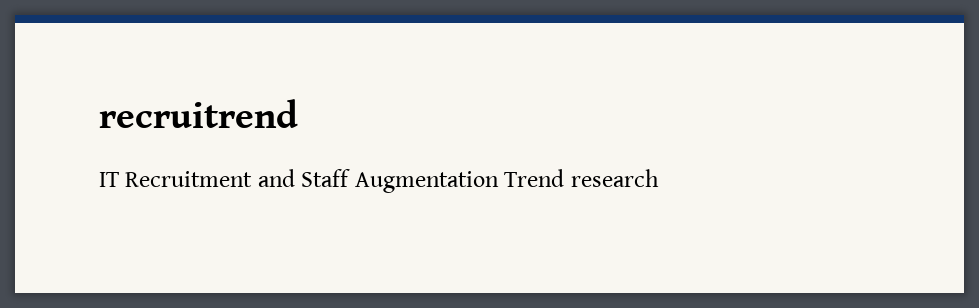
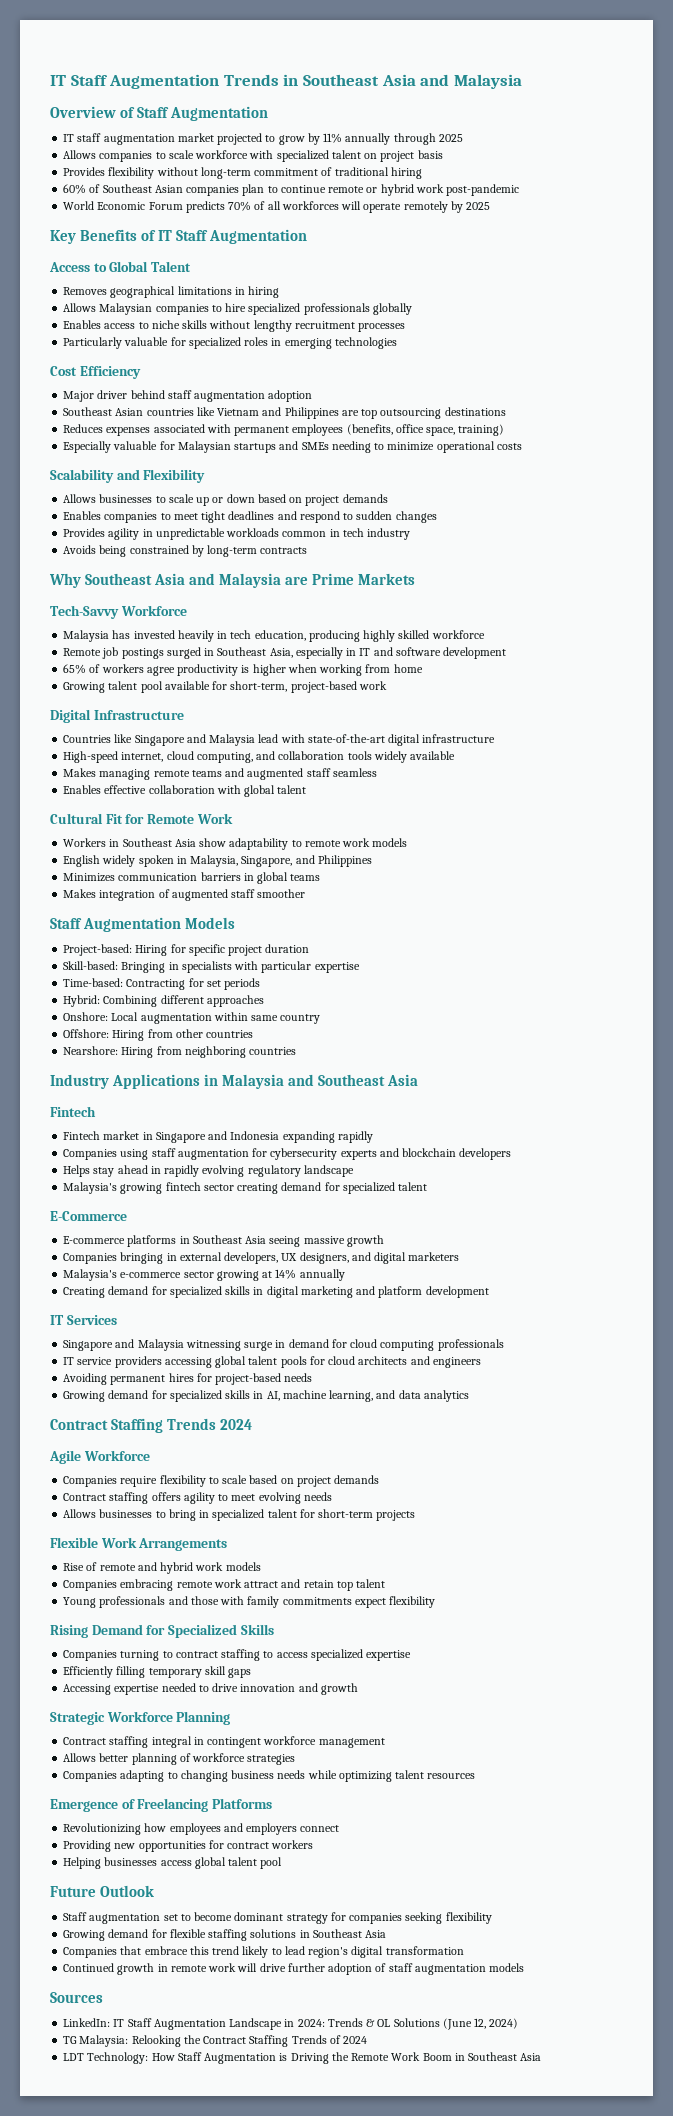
[99,99,298,128] [99,169,659,193] recruitrend // IT Recruitment and Staff Augmentation Trend research -> [50,74,522,89] [50,106,269,121] [63,133,463,145] [63,150,443,162] [63,167,422,179] [63,184,520,196] [63,201,491,213] [50,229,308,244] [49,261,191,272] [63,286,280,298] [63,303,412,315] [63,320,406,332] [63,337,397,349] [50,366,141,379] [63,390,313,402] [63,407,506,419] [63,424,505,436] [63,441,522,453] [50,469,206,483] [63,494,388,506] [63,511,437,523] [63,528,411,540] [63,545,308,557] [49,573,416,588] [50,605,187,619] [63,630,485,642] [63,647,507,659] [63,664,423,676] [63,681,387,693] [50,709,184,723] [63,734,496,746] [63,751,456,763] [63,768,377,780] [63,785,307,797] [50,813,233,824] [63,838,408,850] [63,855,372,867] [63,872,321,884] [63,889,306,901] [50,917,236,932] [63,944,310,956] [63,961,360,973] [63,978,261,990] [63,995,264,1007] [63,1012,321,1024] [63,1029,254,1041] [63,1046,297,1058] [50,1074,419,1089] [50,1106,96,1117] [63,1131,373,1143] [63,1148,512,1160] [63,1165,354,1177] [63,1182,428,1194] [50,1211,127,1221] [63,1235,384,1247] [63,1252,460,1264] [63,1269,345,1281] [63,1286,489,1298] [50,1315,117,1325] [63,1339,504,1351] [63,1356,481,1368] [63,1373,313,1385] [63,1390,469,1402] [50,1418,253,1433] [49,1450,150,1464] [63,1475,380,1487] [63,1492,332,1504] [63,1509,416,1521] [50,1537,228,1551] [63,1562,261,1574] [63,1579,386,1591] [63,1596,436,1608] [50,1624,274,1638] [63,1649,412,1661] [63,1666,252,1678] [63,1683,358,1695] [50,1711,231,1725] [63,1736,385,1748] [63,1753,296,1765] [63,1770,476,1782] [50,1798,272,1812] [63,1823,340,1835] [63,1840,314,1852] [63,1857,283,1869] [50,1885,155,1897] [63,1912,492,1924] [63,1929,387,1941] [63,1946,464,1958] [63,1963,525,1975] [50,1992,103,2003] [63,2018,519,2030] [63,2035,368,2047] [63,2052,542,2064] IT Staff Augmentation Trends in Southeast Asia and Malaysia // Overview of Staff Augmentation // IT staff augmentation market projected to grow by 11% annually through 2025 // Allows companies to scale workforce with specialized talent on project basis // Provides flexibility without long-term commitment of traditional hiring // 60% of Southeast Asian companies plan to continue remote or hybrid work post-pandemic // World Economic Forum predicts 70% of all workforces will operate remotely by 2025 // Key Benefits of IT Staff Augmentation // Access to Global Talent // Removes geographical limitations in hiring // Allows Malaysian companies to hire specialized professionals globally // Enables access to niche skills without lengthy recruitment processes // Particularly valuable for specialized roles in emerging technologies // Cost Efficiency // Major driver behind staff augmentation adoption // Southeast Asian countries like Vietnam and Philippines are top outsourcing destinations // Reduces expenses associated with permanent employees (benefits, office space, training) // Especially valuable for Malaysian startups and SMEs needing to minimize operational costs // Scalability and Flexibility // Allows businesses to scale up or down based on project demands // Enables companies to meet tight deadlines and respond to sudden changes // Provides agility in unpredictable workloads common in tech industry // Avoids being constrained by long-term contracts // Why Southeast Asia and Malaysia are Prime Markets // Tech-Savvy Workforce // Malaysia has invested heavily in tech education, producing highly skilled workforce // Remote job postings surged in Southeast Asia, especially in IT and software development // 65% of workers agree productivity is higher when working from home // Growing talent pool available for short-term, project-based work // Digital Infrastructure // Countries like Singapore and Malaysia lead with state-of-the-art digital infrastructure // High-speed internet, cloud computing, and collaboration tools widely available // Makes managing remote teams and augmented staff seamless // Enables effective collaboration with global talent // Cultural Fit for Remote Work // Workers in Southeast Asia show adaptability to remote work models // English widely spoken in Malaysia, Singapore, and Philippines // Minimizes communication barriers in global teams // Makes integration of augmented staff smoother // Staff Augmentation Models // Project-based: Hiring for specific project duration // Skill-based: Bringing in specialists with particular expertise // Time-based: Contracting for set periods // Hybrid: Combining different approaches // Onshore: Local augmentation within same country // Offshore: Hiring from other countries // Nearshore: Hiring from neighboring countries // Industry Applications in Malaysia and Southeast Asia // Fintech // Fintech market in Singapore and Indonesia expanding rapidly // Companies using staff augmentation for cybersecurity experts and blockchain developers // Helps stay ahead in rapidly evolving regulatory landscape // Malaysia's growing fintech sector creating demand for specialized talent // E-Commerce // E-commerce platforms in Southeast Asia seeing massive growth // Companies bringing in external developers, UX designers, and digital marketers // Malaysia's e-commerce sector growing at 14% annually // Creating demand for specialized skills in digital marketing and platform development // IT Services // Singapore and Malaysia witnessing surge in demand for cloud computing professionals // IT service providers accessing global talent pools for cloud architects and engineers // Avoiding permanent hires for project-based needs // Growing demand for specialized skills in AI, machine learning, and data analytics // Contract Staffing Trends 2024 // Agile Workforce // Companies require flexibility to scale based on project demands // Contract staffing offers agility to meet evolving needs // Allows businesses to bring in specialized talent for short-term projects // Flexible Work Arrangements // Rise of remote and hybrid work models // Companies embracing remote work attract and retain top talent // Young professionals and those with family commitments expect flexibility // Rising Demand for Specialized Skills // Companies turning to contract staffing to access specialized expertise // Efficiently filling temporary skill gaps // Accessing expertise needed to drive innovation and growth // Strategic Workforce Planning // Contract staffing integral in contingent workforce management // Allows better planning of workforce strategies // Companies adapting to changing business needs while optimizing talent resources // Emergence of Freelancing Platforms // Revolutionizing how employees and employers connect // Providing new opportunities for contract workers // Helping businesses access global talent pool // Future Outlook // Staff augmentation set to become dominant strategy for companies seeking flexibility // Growing demand for flexible staffing solutions in Southeast Asia // Companies that embrace this trend likely to lead region's digital transformation // Continued growth in remote work will drive further adoption of staff augmentation models // Sources // LinkedIn: IT Staff Augmentation Landscape in 2024: Trends & OL Solutions (June 12, 2024) // TG Malaysia: Relooking the Contract Staffing Trends of 2024 // LDT Technology: How Staff Augmentation is Driving the Remote Work Boom in Southeast Asia

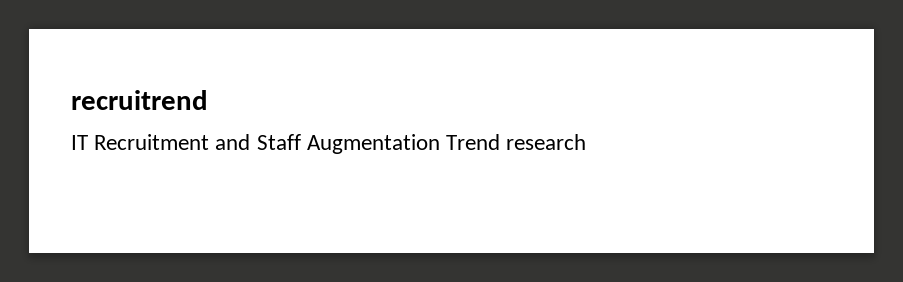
[50,74,522,89] [50,106,269,121] [63,133,463,145] [63,150,443,162] [63,167,422,179] [63,184,520,196] [63,201,491,213] [50,229,308,244] [49,261,191,272] [63,286,280,298] [63,303,412,315] [63,320,406,332] [63,337,397,349] [50,366,141,379] [63,390,313,402] [63,407,506,419] [63,424,505,436] [63,441,522,453] [50,469,206,483] [63,494,388,506] [63,511,437,523] [63,528,411,540] [63,545,308,557] [49,573,416,588] [50,605,187,619] [63,630,485,642] [63,647,507,659] [63,664,423,676] [63,681,387,693] [50,709,184,723] [63,734,496,746] [63,751,456,763] [63,768,377,780] [63,785,307,797] [50,813,233,824] [63,838,408,850] [63,855,372,867] [63,872,321,884] [63,889,306,901] [50,917,236,932] [63,944,310,956] [63,961,360,973] [63,978,261,990] [63,995,264,1007] [63,1012,321,1024] [63,1029,254,1041] [63,1046,297,1058] [50,1074,419,1089] [50,1106,96,1117] [63,1131,373,1143] [63,1148,512,1160] [63,1165,354,1177] [63,1182,428,1194] [50,1211,127,1221] [63,1235,384,1247] [63,1252,460,1264] [63,1269,345,1281] [63,1286,489,1298] [50,1315,117,1325] [63,1339,504,1351] [63,1356,481,1368] [63,1373,313,1385] [63,1390,469,1402] [50,1418,253,1433] [49,1450,150,1464] [63,1475,380,1487] [63,1492,332,1504] [63,1509,416,1521] [50,1537,228,1551] [63,1562,261,1574] [63,1579,386,1591] [63,1596,436,1608] [50,1624,274,1638] [63,1649,412,1661] [63,1666,252,1678] [63,1683,358,1695] [50,1711,231,1725] [63,1736,385,1748] [63,1753,296,1765] [63,1770,476,1782] [50,1798,272,1812] [63,1823,340,1835] [63,1840,314,1852] [63,1857,283,1869] [50,1885,155,1897] [63,1912,492,1924] [63,1929,387,1941] [63,1946,464,1958] [63,1963,525,1975] [50,1992,103,2003] [63,2018,519,2030] [63,2035,368,2047] [63,2052,542,2064] IT Staff Augmentation Trends in Southeast Asia and Malaysia // Overview of Staff Augmentation // IT staff augmentation market projected to grow by 11% annually through 2025 // Allows companies to scale workforce with specialized talent on project basis // Provides flexibility without long-term commitment of traditional hiring // 60% of Southeast Asian companies plan to continue remote or hybrid work post-pandemic // World Economic Forum predicts 70% of all workforces will operate remotely by 2025 // Key Benefits of IT Staff Augmentation // Access to Global Talent // Removes geographical limitations in hiring // Allows Malaysian companies to hire specialized professionals globally // Enables access to niche skills without lengthy recruitment processes // Particularly valuable for specialized roles in emerging technologies // Cost Efficiency // Major driver behind staff augmentation adoption // Southeast Asian countries like Vietnam and Philippines are top outsourcing destinations // Reduces expenses associated with permanent employees (benefits, office space, training) // Especially valuable for Malaysian startups and SMEs needing to minimize operational costs // Scalability and Flexibility // Allows businesses to scale up or down based on project demands // Enables companies to meet tight deadlines and respond to sudden changes // Provides agility in unpredictable workloads common in tech industry // Avoids being constrained by long-term contracts // Why Southeast Asia and Malaysia are Prime Markets // Tech-Savvy Workforce // Malaysia has invested heavily in tech education, producing highly skilled workforce // Remote job postings surged in Southeast Asia, especially in IT and software development // 65% of workers agree productivity is higher when working from home // Growing talent pool available for short-term, project-based work // Digital Infrastructure // Countries like Singapore and Malaysia lead with state-of-the-art digital infrastructure // High-speed internet, cloud computing, and collaboration tools widely available // Makes managing remote teams and augmented staff seamless // Enables effective collaboration with global talent // Cultural Fit for Remote Work // Workers in Southeast Asia show adaptability to remote work models // English widely spoken in Malaysia, Singapore, and Philippines // Minimizes communication barriers in global teams // Makes integration of augmented staff smoother // Staff Augmentation Models // Project-based: Hiring for specific project duration // Skill-based: Bringing in specialists with particular expertise // Time-based: Contracting for set periods // Hybrid: Combining different approaches // Onshore: Local augmentation within same country // Offshore: Hiring from other countries // Nearshore: Hiring from neighboring countries // Industry Applications in Malaysia and Southeast Asia // Fintech // Fintech market in Singapore and Indonesia expanding rapidly // Companies using staff augmentation for cybersecurity experts and blockchain developers // Helps stay ahead in rapidly evolving regulatory landscape // Malaysia's growing fintech sector creating demand for specialized talent // E-Commerce // E-commerce platforms in Southeast Asia seeing massive growth // Companies bringing in external developers, UX designers, and digital marketers // Malaysia's e-commerce sector growing at 14% annually // Creating demand for specialized skills in digital marketing and platform development // IT Services // Singapore and Malaysia witnessing surge in demand for cloud computing professionals // IT service providers accessing global talent pools for cloud architects and engineers // Avoiding permanent hires for project-based needs // Growing demand for specialized skills in AI, machine learning, and data analytics // Contract Staffing Trends 2024 // Agile Workforce // Companies require flexibility to scale based on project demands // Contract staffing offers agility to meet evolving needs // Allows businesses to bring in specialized talent for short-term projects // Flexible Work Arrangements // Rise of remote and hybrid work models // Companies embracing remote work attract and retain top talent // Young professionals and those with family commitments expect flexibility // Rising Demand for Specialized Skills // Companies turning to contract staffing to access specialized expertise // Efficiently filling temporary skill gaps // Accessing expertise needed to drive innovation and growth // Strategic Workforce Planning // Contract staffing integral in contingent workforce management // Allows better planning of workforce strategies // Companies adapting to changing business needs while optimizing talent resources // Emergence of Freelancing Platforms // Revolutionizing how employees and employers connect // Providing new opportunities for contract workers // Helping businesses access global talent pool // Future Outlook // Staff augmentation set to become dominant strategy for companies seeking flexibility // Growing demand for flexible staffing solutions in Southeast Asia // Companies that embrace this trend likely to lead region's digital transformation // Continued growth in remote work will drive further adoption of staff augmentation models // Sources // LinkedIn: IT Staff Augmentation Landscape in 2024: Trends & OL Solutions (June 12, 2024) // TG Malaysia: Relooking the Contract Staffing Trends of 2024 // LDT Technology: How Staff Augmentation is Driving the Remote Work Boom in Southeast Asia -> [71,90,208,110] [71,134,587,154] recruitrend // IT Recruitment and Staff Augmentation Trend research

